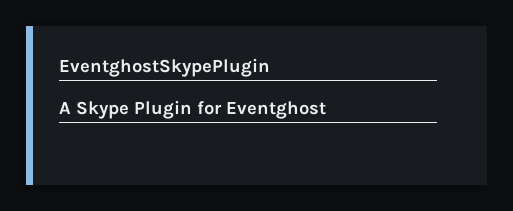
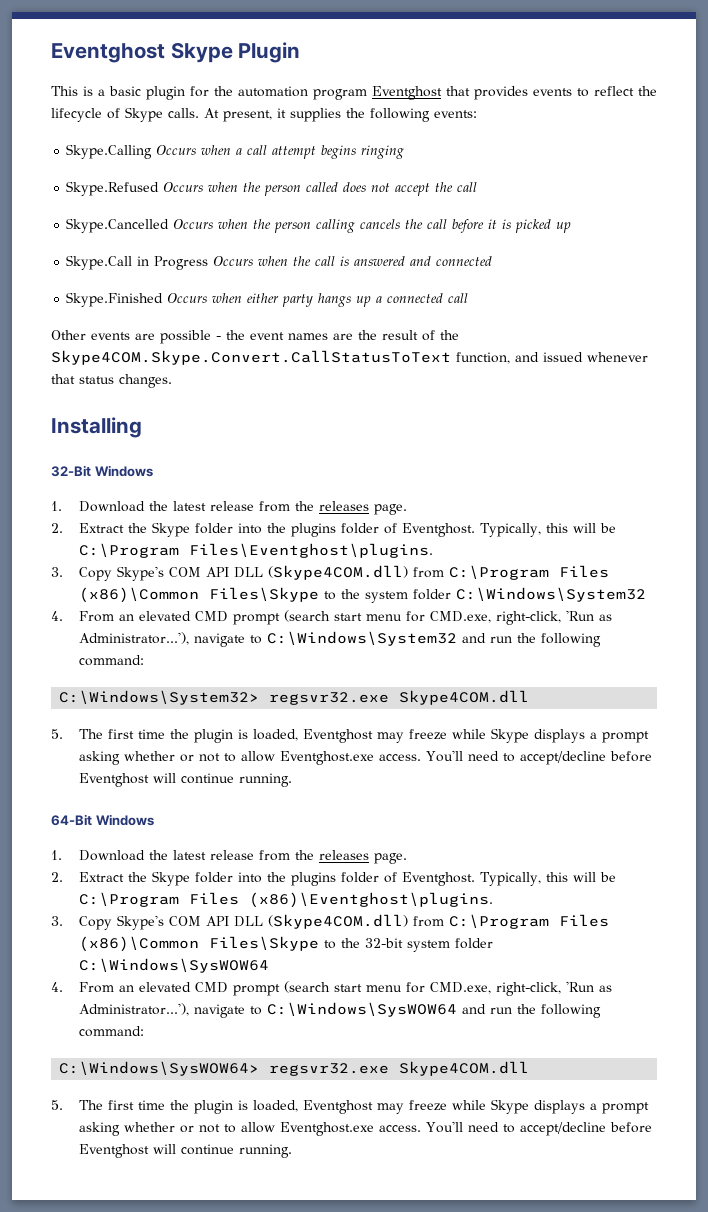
[59,58,270,77] [59,102,71,114] EventghostSkypePlugin // A -> [51,43,165,63] Eventghost
[197,101,326,119] for Eventghost -> [51,86,657,100] [51,107,477,122] [66,144,405,159] [66,181,478,196] [66,218,572,233] [66,255,493,270] [66,292,469,307] [51,330,459,344] [51,350,648,365] [51,374,172,388] [51,417,142,438] [51,465,153,477] [51,501,407,515] [51,522,616,537] [78,543,433,558] [51,565,609,581] [78,587,646,603] [51,610,612,625] [78,631,601,647] [78,655,144,666] [59,690,530,705] [51,728,649,743] [78,750,652,765] [78,773,292,787] [51,814,154,826] [51,850,407,864] [51,871,616,886] [78,892,493,908] [51,914,609,930] [78,936,493,952] [78,958,269,973] [51,981,612,996] [78,1002,601,1018] [78,1026,144,1037] [59,1061,530,1076] [51,1099,649,1114] [78,1121,652,1136] [78,1144,292,1158] // This is a basic plugin for the automation program Eventghost that provides events to reflect the lifecycle of Skype calls. At present, it supplies the following events: // Skype.Calling Occurs when a call attempt begins ringing // Skype.Refused Occurs when the person called does not accept the call // Skype.Cancelled Occurs when the person calling cancels the call before it is picked up // Skype.Call in Progress Occurs when the call is answered and connected // Skype.Finished Occurs when either party hangs up a connected call // Other events are possible - the event names are the result of the Skype4COM.Skype.Convert.CallStatusToText function, and issued whenever that status changes. // Installing // 32-Bit Windows // 1. Download the latest release from the releases page. // 2. Extract the Skype folder into the plugins folder of Eventghost. Typically, this will be C:\Program Files\Eventghost\plugins. // 3. Copy Skype's COM API DLL (Skype4COM.dll) from C:\Program Files (x86)\Common Files\Skype to the system folder C:\Windows\System32 // 4. From an elevated CMD prompt (search start menu for CMD.exe, right-click, 'Run as Administrator...'), navigate to C:\Windows\System32 and run the following command: // C:\Windows\System32> regsvr32.exe Skype4COM.dll // 5. The first time the plugin is loaded, Eventghost may freeze while Skype displays a prompt asking whether or not to allow Eventghost.exe access. You'll need to accept/decline before Eventghost will continue running. // 64-Bit Windows // 1. Download the latest release from the releases page. // 2. Extract the Skype folder into the plugins folder of Eventghost. Typically, this will be C:\Program Files (x86)\Eventghost\plugins. // 3. Copy Skype's COM API DLL (Skype4COM.dll) from C:\Program Files (x86)\Common Files\Skype to the 32-bit system folder C:\Windows\SysWOW64 // 4. From an elevated CMD prompt (search start menu for CMD.exe, right-click, 'Run as Administrator...'), navigate to C:\Windows\SysWOW64 and run the following command: // C:\Windows\SysWOW64> regsvr32.exe Skype4COM.dll // 5. The first time the plugin is loaded, Eventghost may freeze while Skype displays a prompt asking whether or not to allow Eventghost.exe access. You'll need to accept/decline before Eventghost will continue running.

